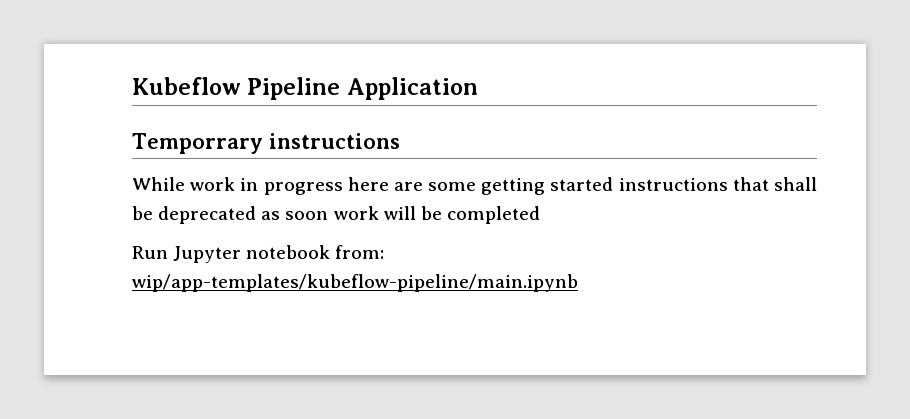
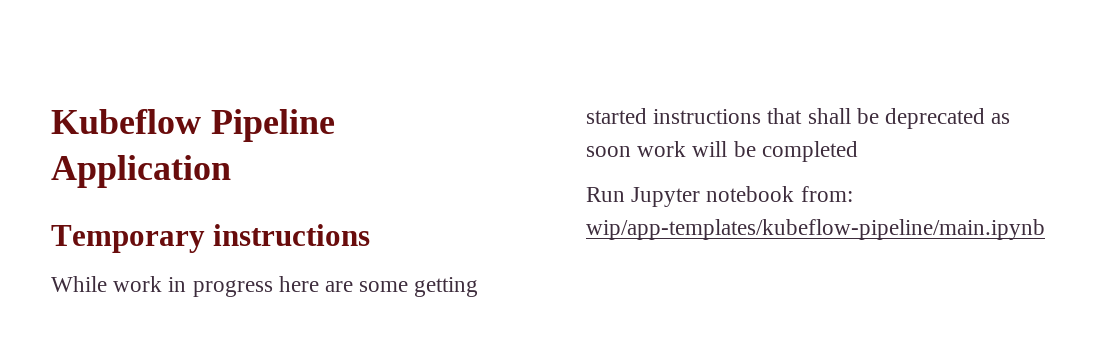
[132,133,263,154] Temporrary -> [51,225,205,253] Temporary

